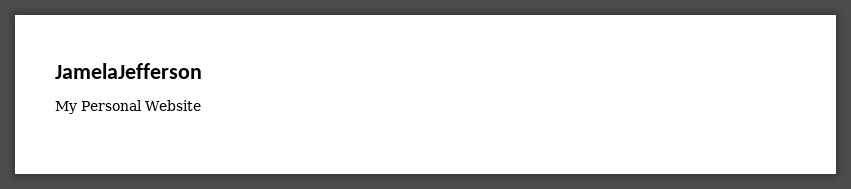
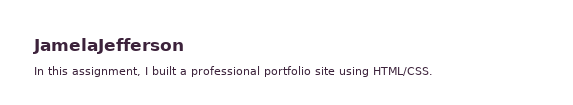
[55,100,201,114] My Personal Website -> [34,66,433,77] In this assignment, I built a professional portfolio site using HTML/CSS.

